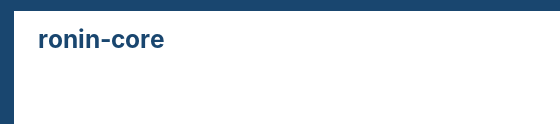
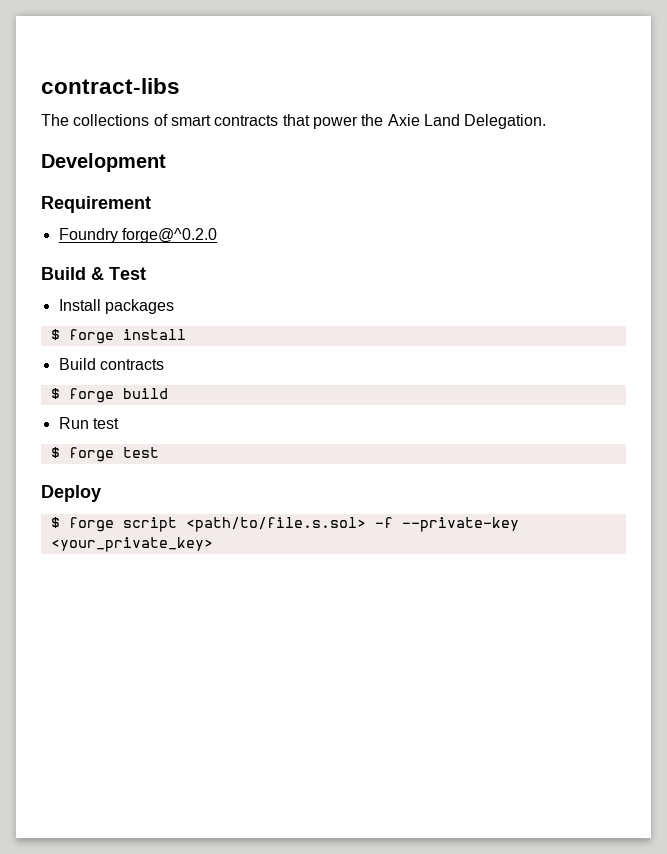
[38,28,165,48] ronin-core -> [41,78,180,94] [41,114,547,129] [41,153,166,172] [41,196,151,213] [58,228,217,243] [41,267,146,280] [58,299,174,314] [50,329,186,344] [58,358,164,370] [50,388,168,403] [58,417,119,429] [50,447,159,462] [41,485,101,502] [50,517,519,532] [50,537,213,552] contract-libs // The collections of smart contracts that power the Axie Land Delegation. // Development // Requirement // Foundry forge@^0.2.0 // Build & Test // Install packages // $ forge install // Build contracts // $ forge build // Run test // $ forge test // Deploy // $ forge script <path/to/file.s.sol> -f --private-key <your_private_key>

